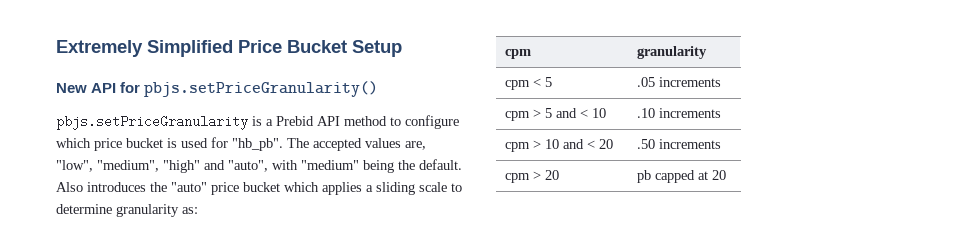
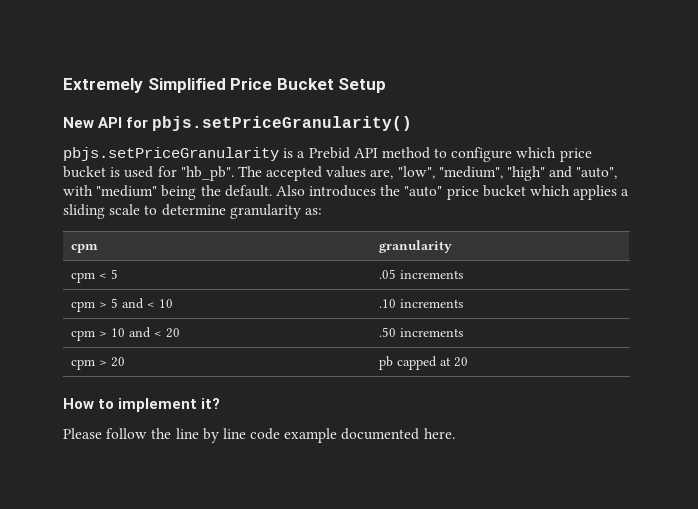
(727, 175) none -> [63,398,221,412] [63,428,455,443] // How to implement it? // Please follow the line by line code example documented here.

